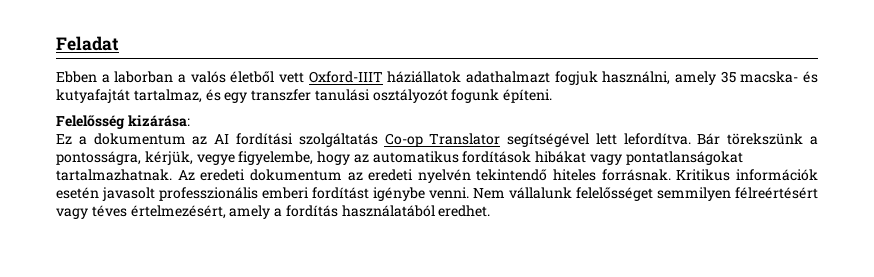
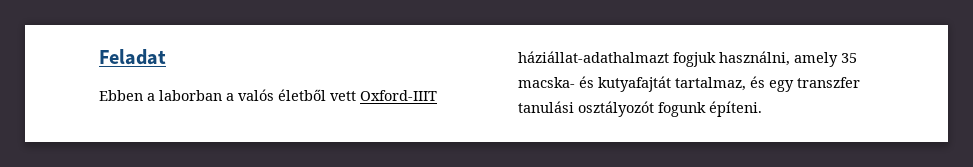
[387,71,550,83] háziállatok adathalmazt -> [518,51,669,63] háziállat-adathalmazt
[56,115,190,129] [56,133,819,147] [56,151,743,165] [56,169,818,183] [56,187,818,201] [56,205,491,219] // Felelősség kizárása: // Ez a dokumentum az AI fordítási szolgáltatás Co-op Translator segítségével lett lefordítva. Bár törekszünk a pontosságra, kérjük, vegye figyelembe, hogy az automatikus fordítások hibákat vagy pontatlanságokat tartalmazhatnak. Az eredeti dokumentum az eredeti nyelvén tekintendő hiteles forrásnak. Kritikus információk esetén javasolt professzionális emberi fordítást igénybe venni. Nem vállalunk felelősséget semmilyen félreértésért vagy téves értelmezésért, amely a fordítás használatából eredhet. -> (762, 109) none

